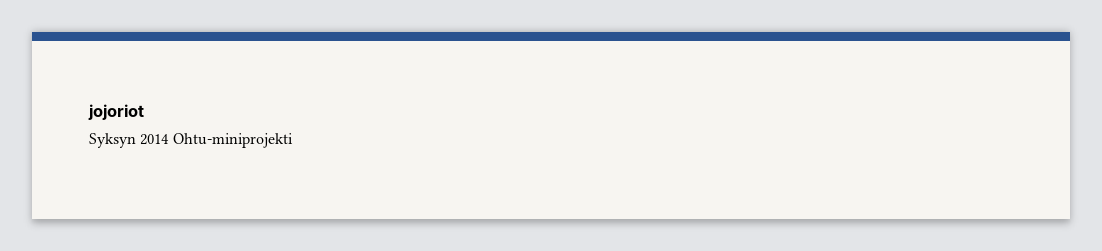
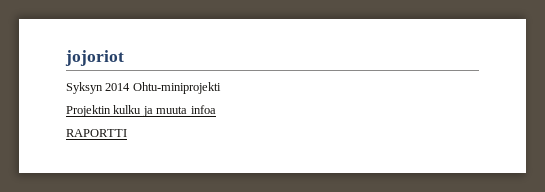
(293, 140) none -> [66,105,216,117] [66,129,127,137] // Projektin kulku ja muuta infoa // RAPORTTI

